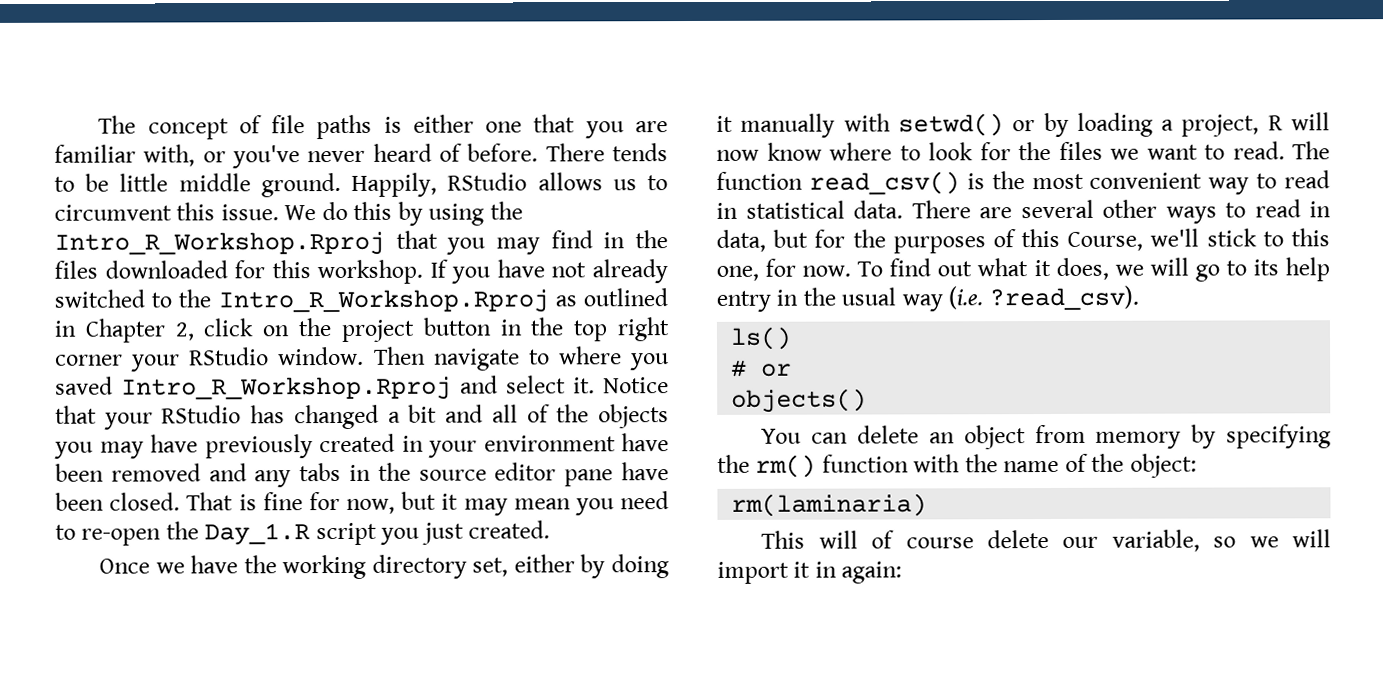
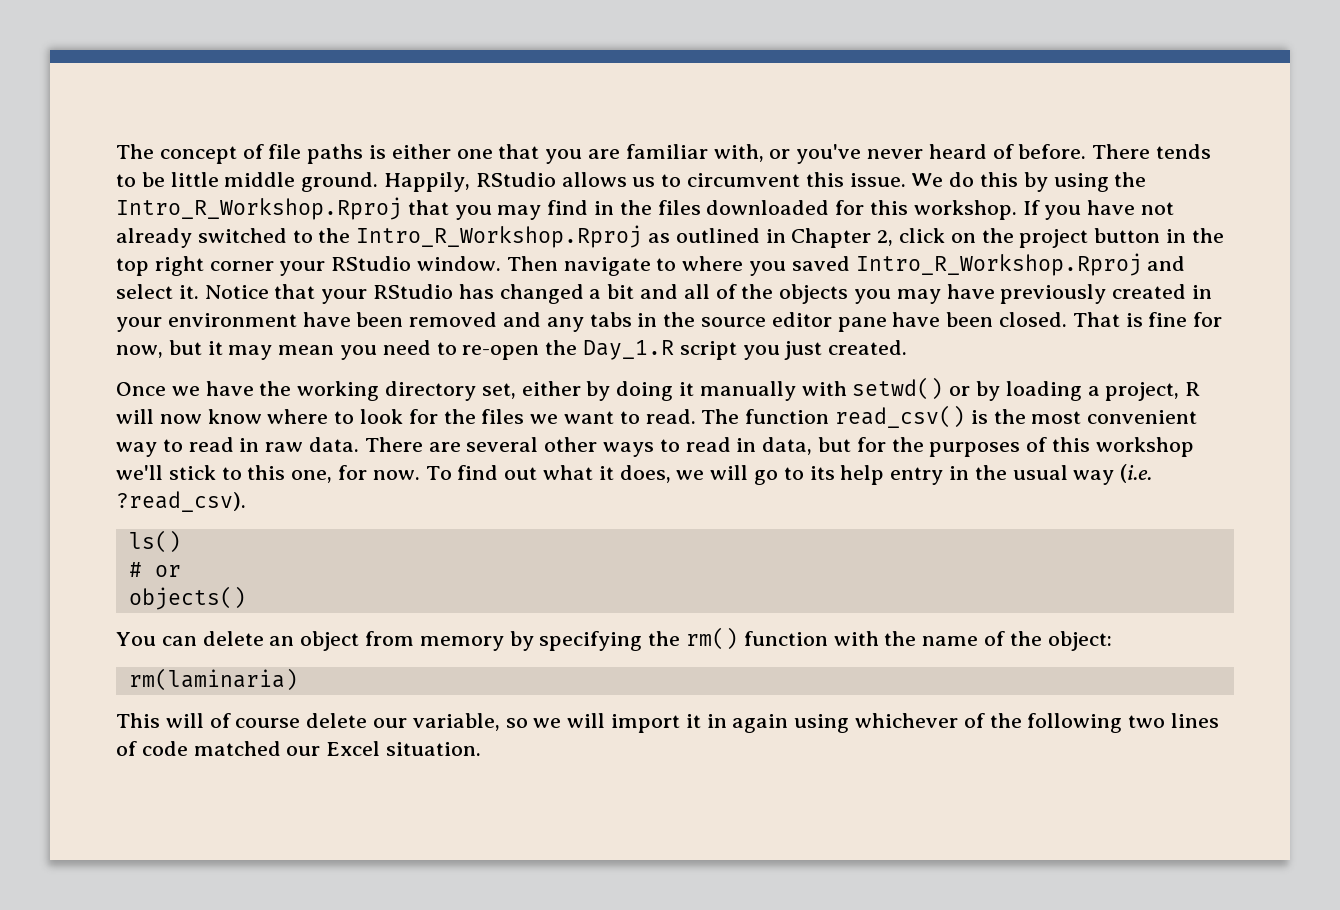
[745,200,845,219] statistical -> [265,442,304,452] raw
[1067,231,1144,251] Course, -> [1095,437,1194,457] workshop
[841,561,903,584] again: -> [732,713,1220,733] [116,741,482,756] again using whichever of the following two lines of code matched our Excel situation.

